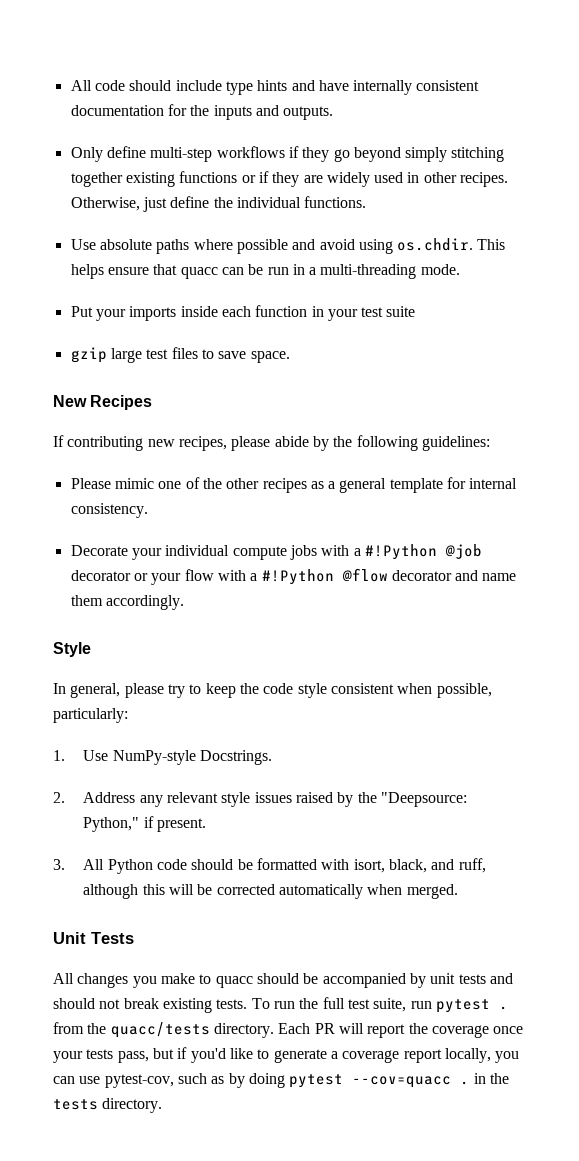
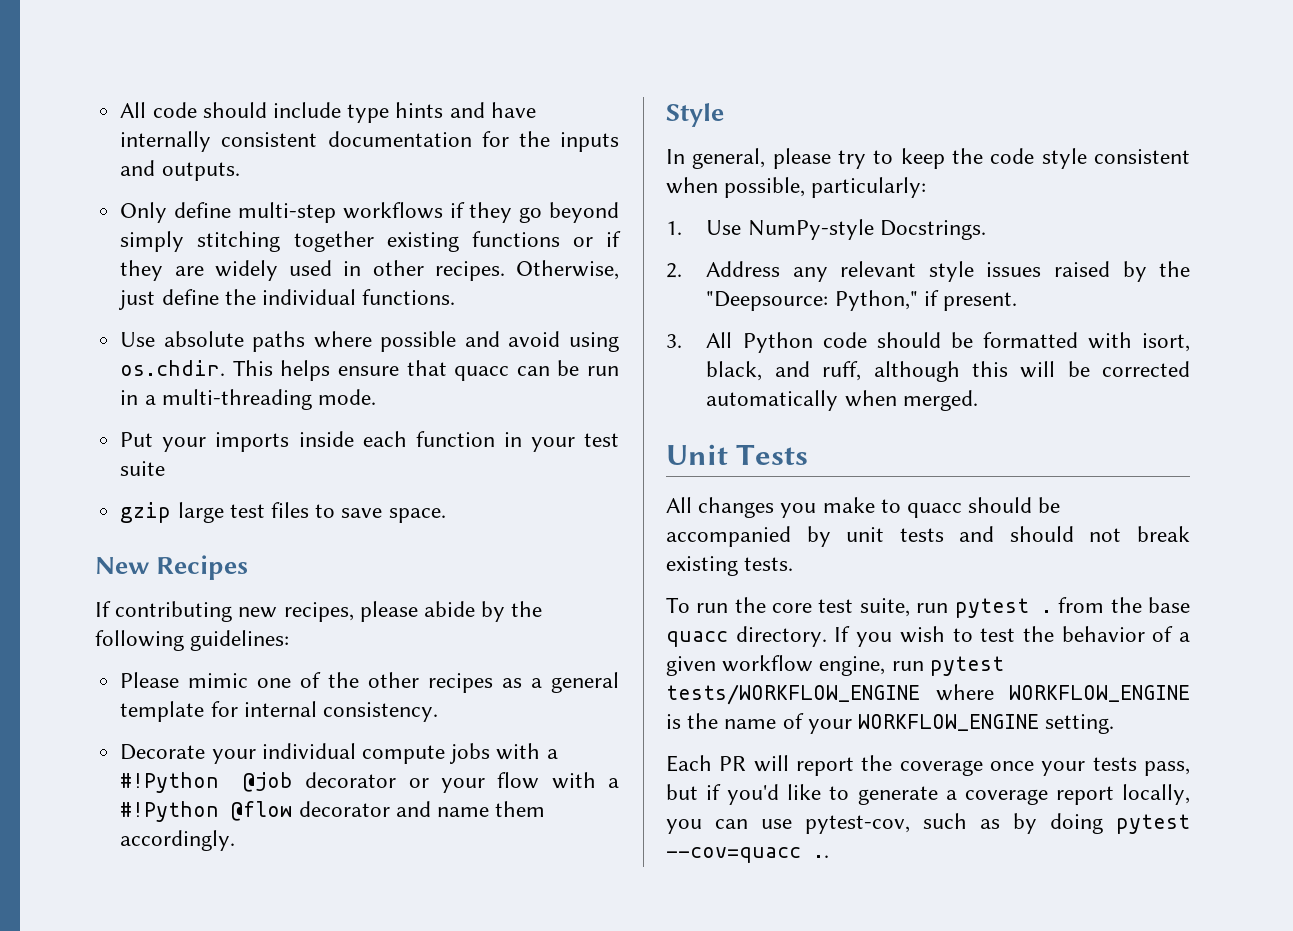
(248, 1004) none -> (794, 564) //
[322,997,345,1009] full -> [772,603,813,613] core
[110,1022,274,1038] quacc/tests directory. -> [1148,597,1190,613] [666,626,1190,647] [666,655,1004,676] [666,684,1190,705] [666,713,1115,734] base quacc directory. If you wish to test the behavior of a given workflow engine, run pytest tests/WORKFLOW_ENGINE where WORKFLOW_ENGINE is the name of your WORKFLOW_ENGINE setting. //
[460,1073,509,1085] [53,1098,163,1113] . in the tests directory. -> [813,855,829,858] ..

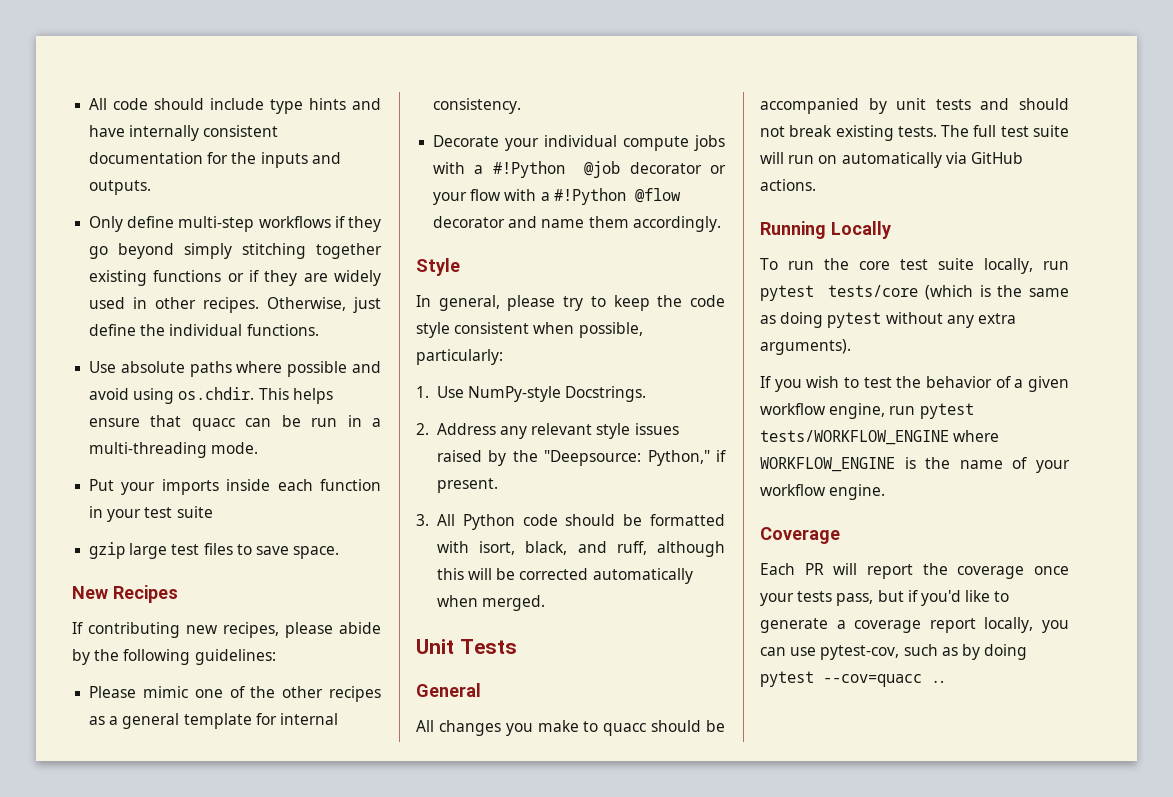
(809, 454) none -> [416,683,481,697] // General
(794, 564) none -> [941,125,1069,137] [760,152,1023,168] [760,179,816,191] [760,221,891,239] The full test suite will run on automatically via GitHub actions. // Running Locally
[859,597,1190,618] [666,626,827,647] suite, run pytest . from the base quacc directory. -> [938,258,1069,274] [760,285,1069,301] [760,312,1016,328] [760,339,851,355] suite locally, run pytest tests/core (which is the same as doing pytest without any extra arguments). //
[858,714,1115,734] WORKFLOW_ENGINE setting. -> [760,484,886,500] [760,527,840,544] workflow engine. // Coverage

